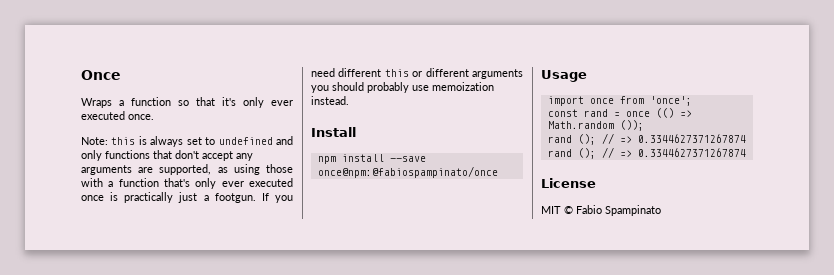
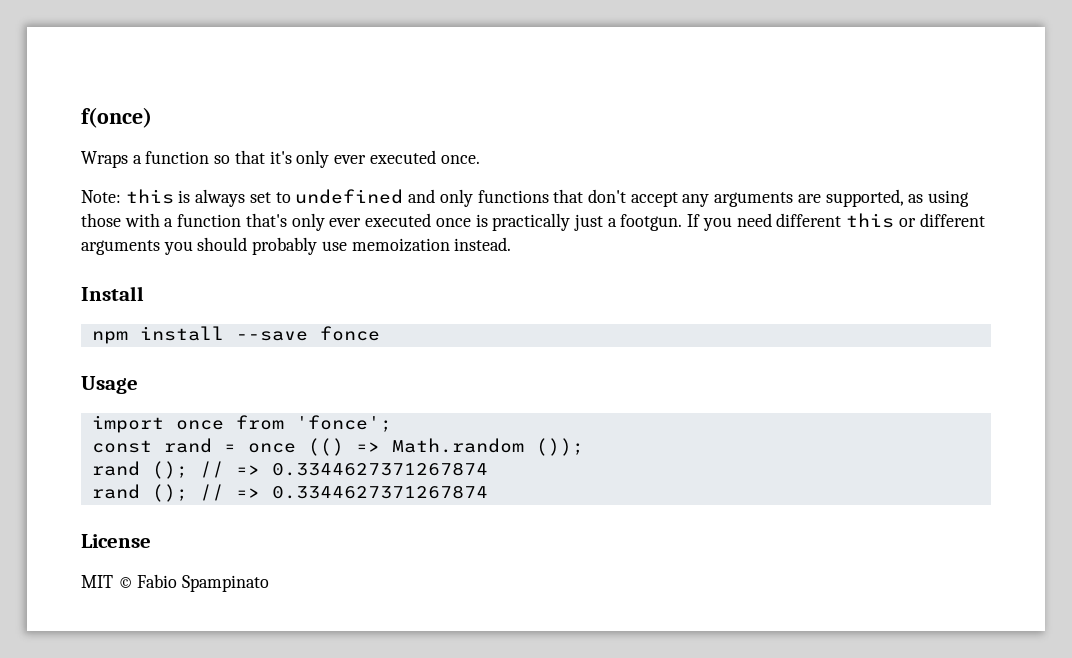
[81,70,121,80] Once -> [81,107,152,128] f(once)
[317,166,498,178] once@npm:@fabiospampinato/once -> [319,326,380,341] fonce
[649,96,692,106] 'once'; -> [295,415,392,432] 'fonce';

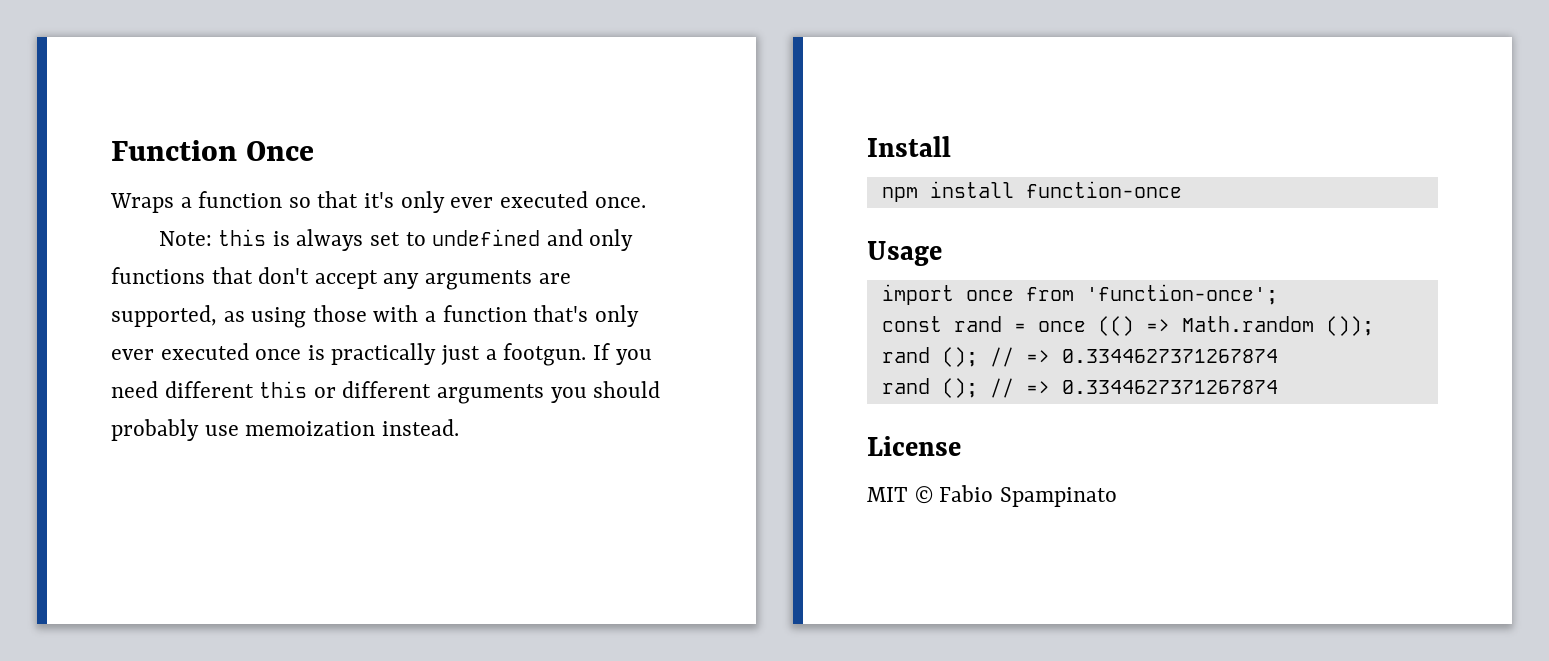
[81,107,152,128] f(once) -> [111,140,315,161] Function Once
[235,326,380,341] --save fonce -> [1025,181,1182,198] function-once
[295,415,392,432] 'fonce'; -> [1085,284,1278,305] 'function-once';

